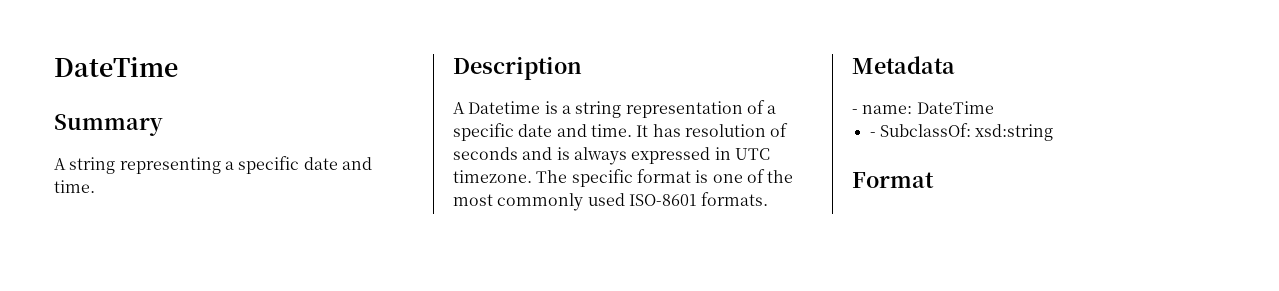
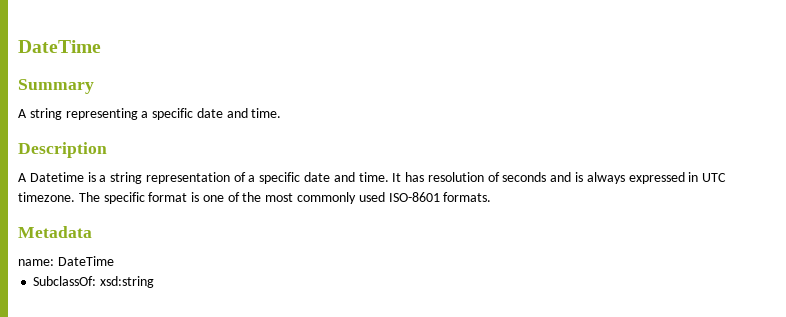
[852,109,858,114] - -> (92, 232) none
[869,132,876,137] - -> (114, 261) none
[852,172,934,188] // Format -> (155, 282) none

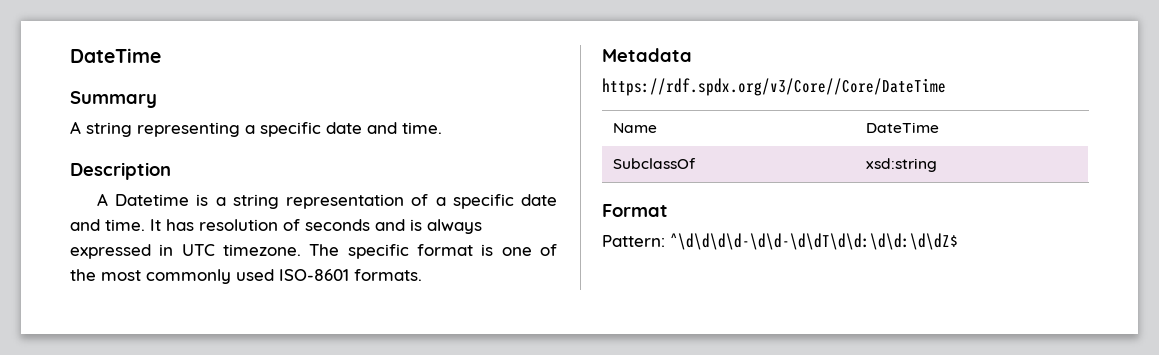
[18,256,114,266] [33,276,155,288] name: DateTime // SubclassOf: xsd:string -> [602,78,946,96] [612,123,657,133] [865,122,939,133] [612,158,696,169] [865,158,937,172] [602,204,668,217] [602,233,958,250] https://rdf.spdx.org/v3/Core//Core/DateTime // Name | DateTime // SubclassOf | xsd:string // Format // Pattern: ^\d\d\d\d-\d\d-\d\dT\d\d:\d\d:\d\dZ$

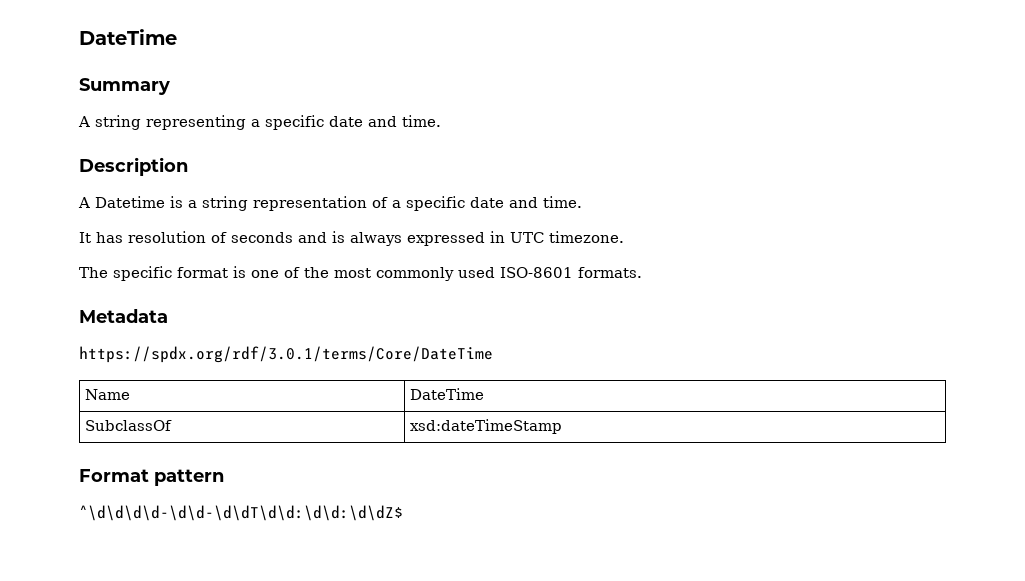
(145, 225) none -> (582, 202) //
(301, 250) none -> (624, 237) //
[602,78,946,96] https://rdf.spdx.org/v3/Core//Core/DateTime -> [79,346,493,363] https://spdx.org/rdf/3.0.1/terms/Core/DateTime
[865,158,937,172] xsd:string -> [410,419,563,434] xsd:dateTimeStamp
[602,235,665,247] // Pattern: -> [154,469,224,486] pattern //

